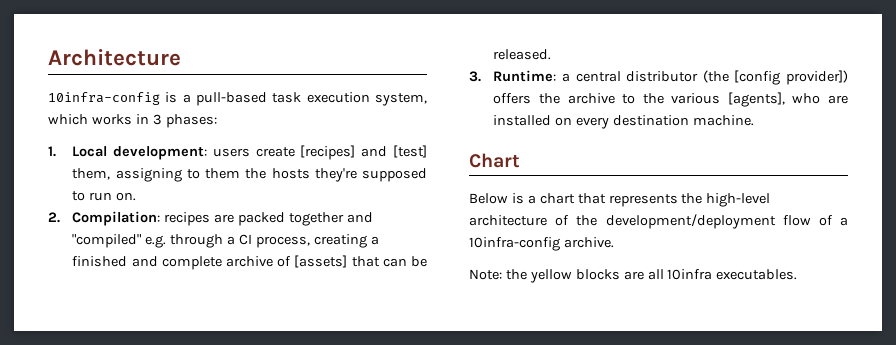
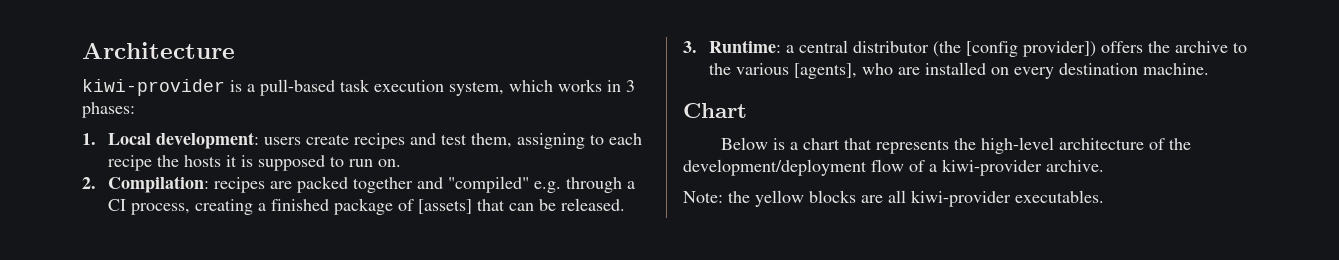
[48,92,160,105] 10infra-config -> [82,79,225,96] kiwi-provider
[300,145,427,160] [72,168,357,182] [recipes] and [test] them, assigning to them the hosts they're -> [353,133,642,149] [107,155,253,171] recipes and test them, assigning to each recipe the hosts it is
[131,256,274,270] and complete archive -> [333,198,393,215] package
[469,237,560,251] 10infra-config -> [942,159,1042,176] kiwi-provider
[667,269,713,280] 10infra -> [911,190,1011,207] kiwi-provider

